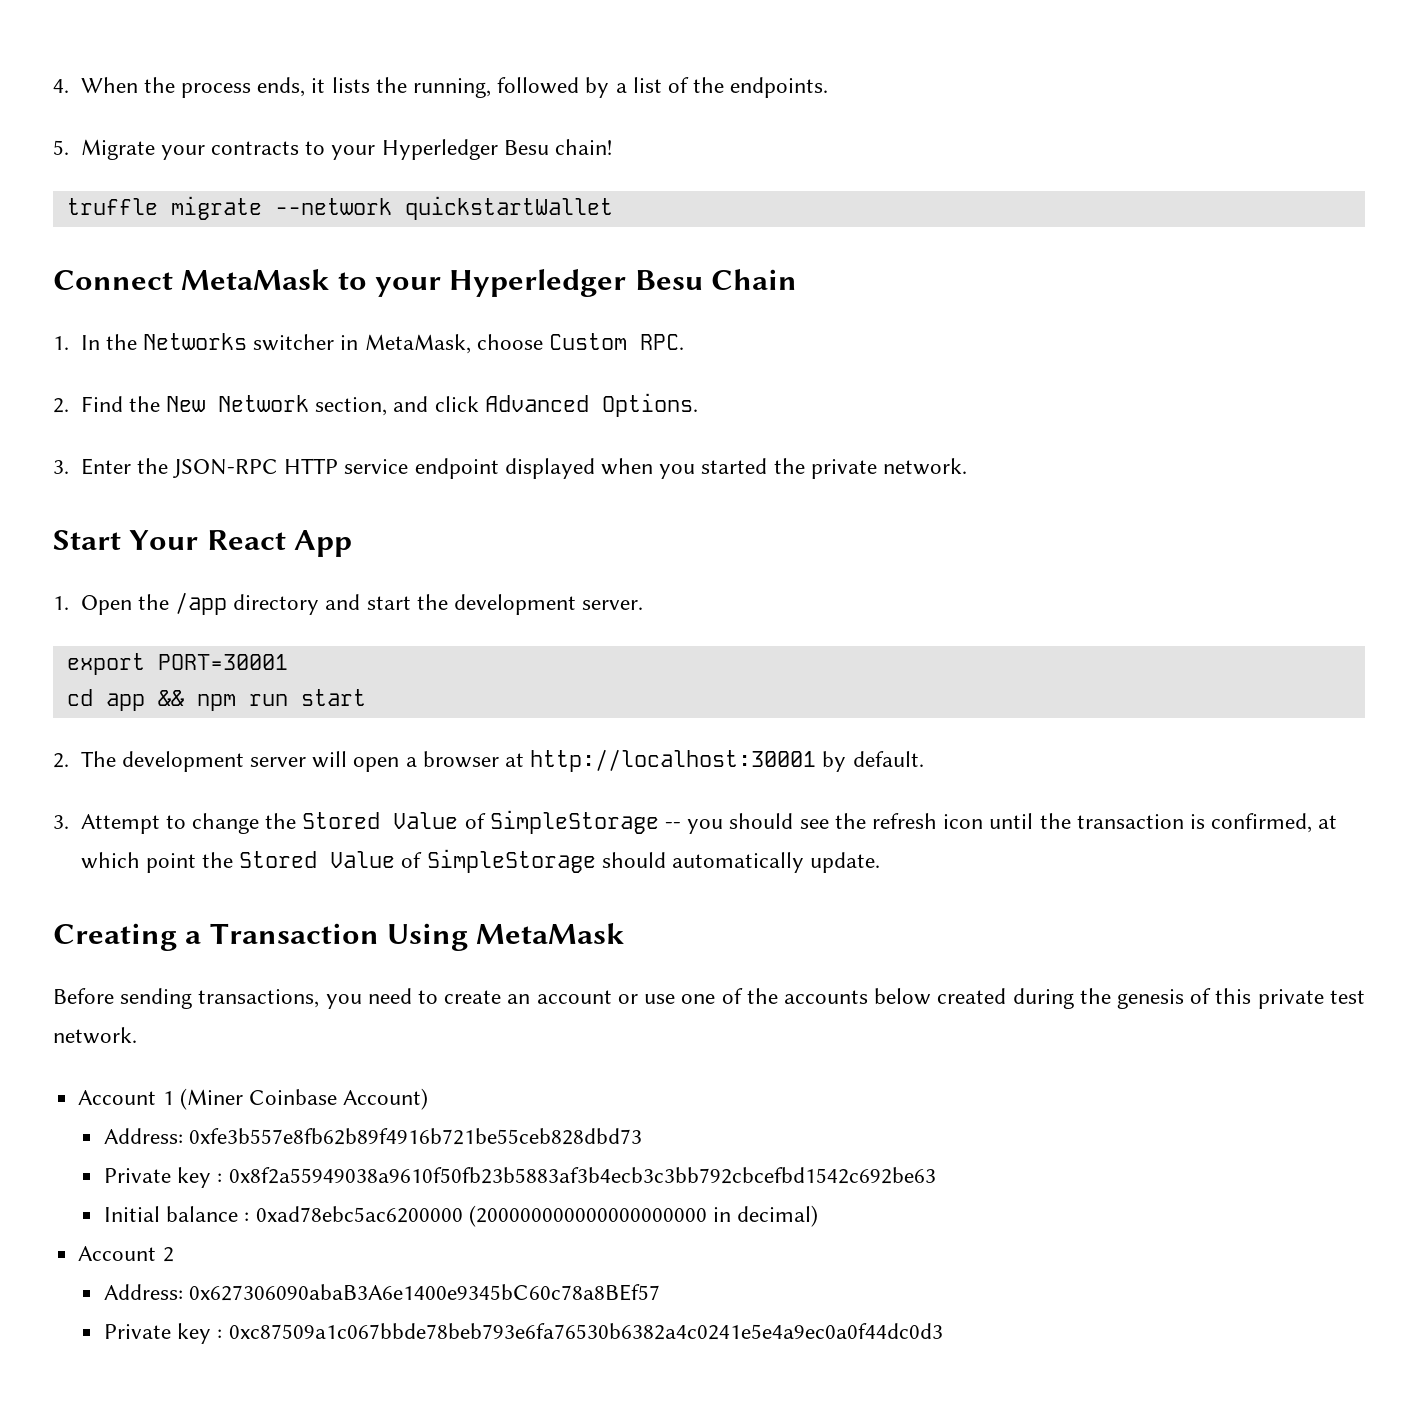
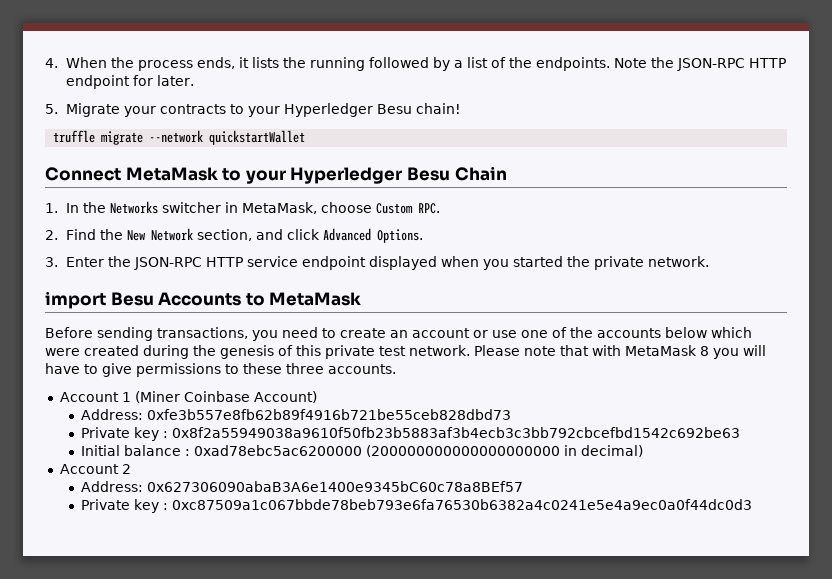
[412,78,491,98] running, -> [310,57,366,71] running
(829, 87) none -> [614,57,787,71] [66,75,195,89] Note the JSON-RPC HTTP endpoint for later.
[53,530,353,557] [53,592,644,615] [66,653,288,675] [66,689,366,711] [53,749,924,772] [53,810,1338,834] [80,849,881,873] [53,923,469,951] Start Your React App // 1. Open the /app directory and start the development server. // export PORT=30001 // cd app && npm run start // 2. The development server will open a browser at http://localhost:30001 by default. // 3. Attempt to change the Stored Value of SimpleStorage -- you should see the refresh icon until the transaction is confirmed, at which point the Stored Value of SimpleStorage should automatically update. // Creating a Transaction Using -> [45,291,265,309] import Besu Accounts to
(932, 996) none -> [711,327,752,338] [45,348,80,356] which were
(137, 1035) none -> [474,345,766,359] [45,363,396,377] Please note that with MetaMask 8 you will have to give permissions to these three accounts.

